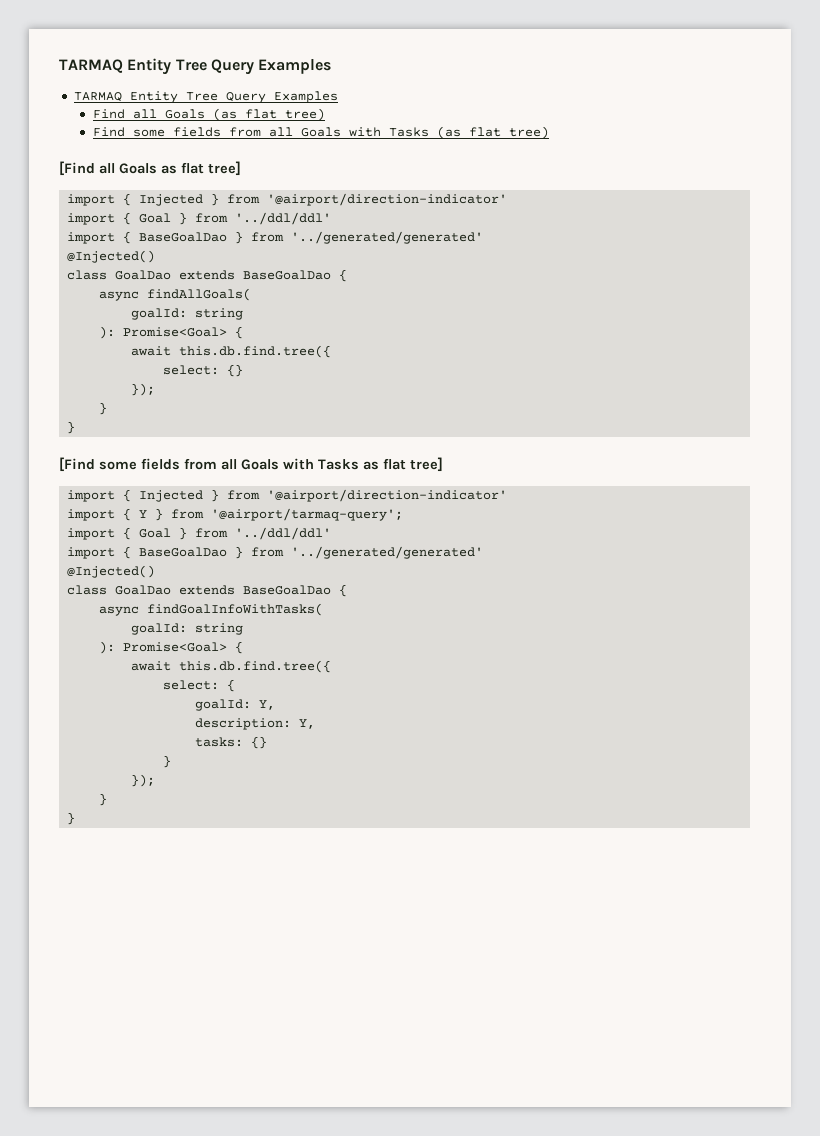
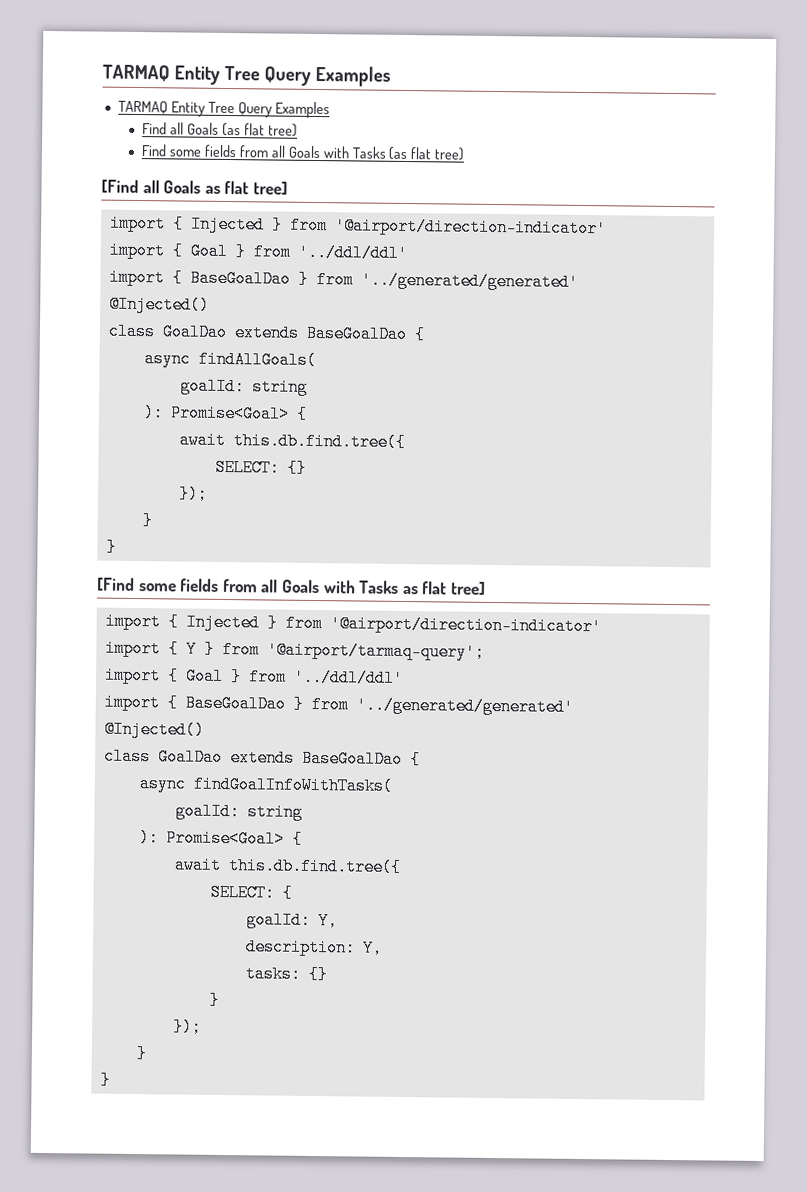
[163,365,220,375] select: -> [214,458,280,477] SELECT:
[163,680,220,690] select: -> [209,883,275,902] SELECT:

